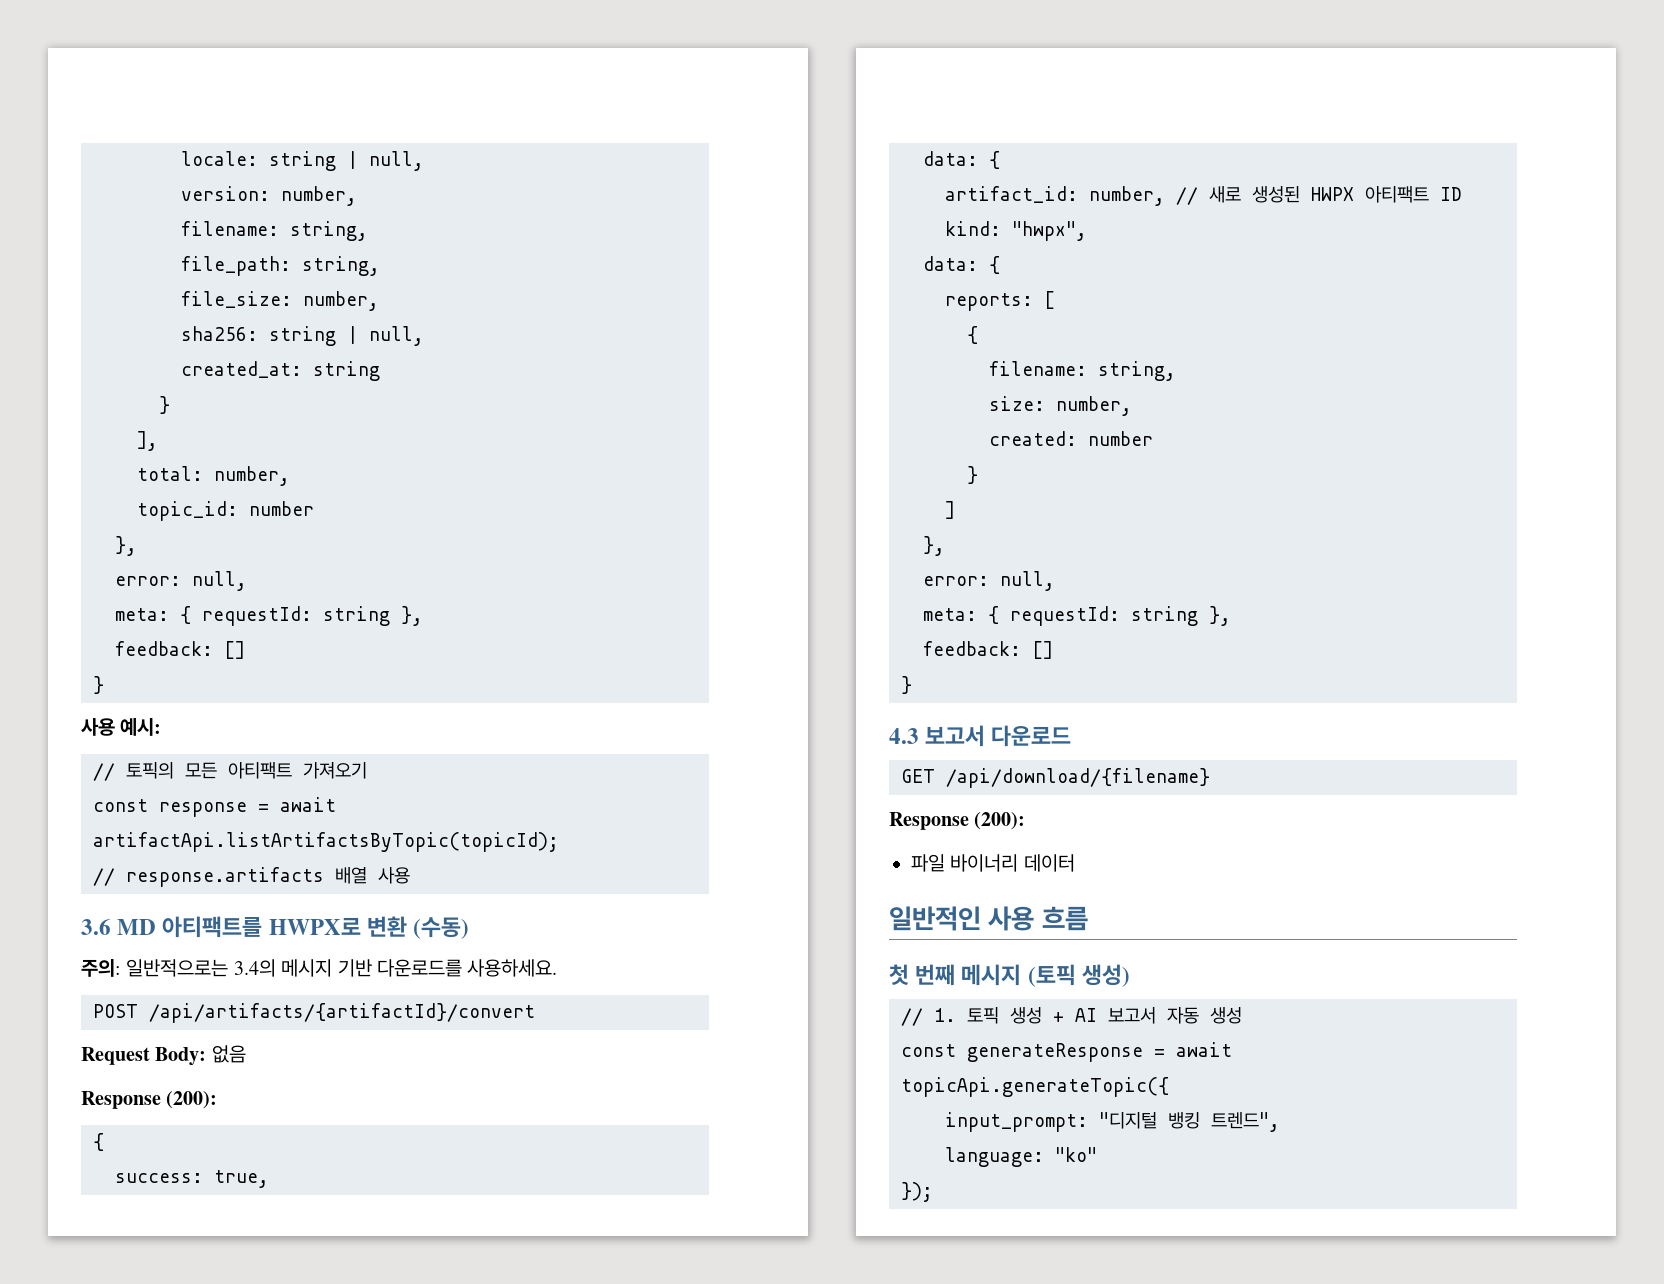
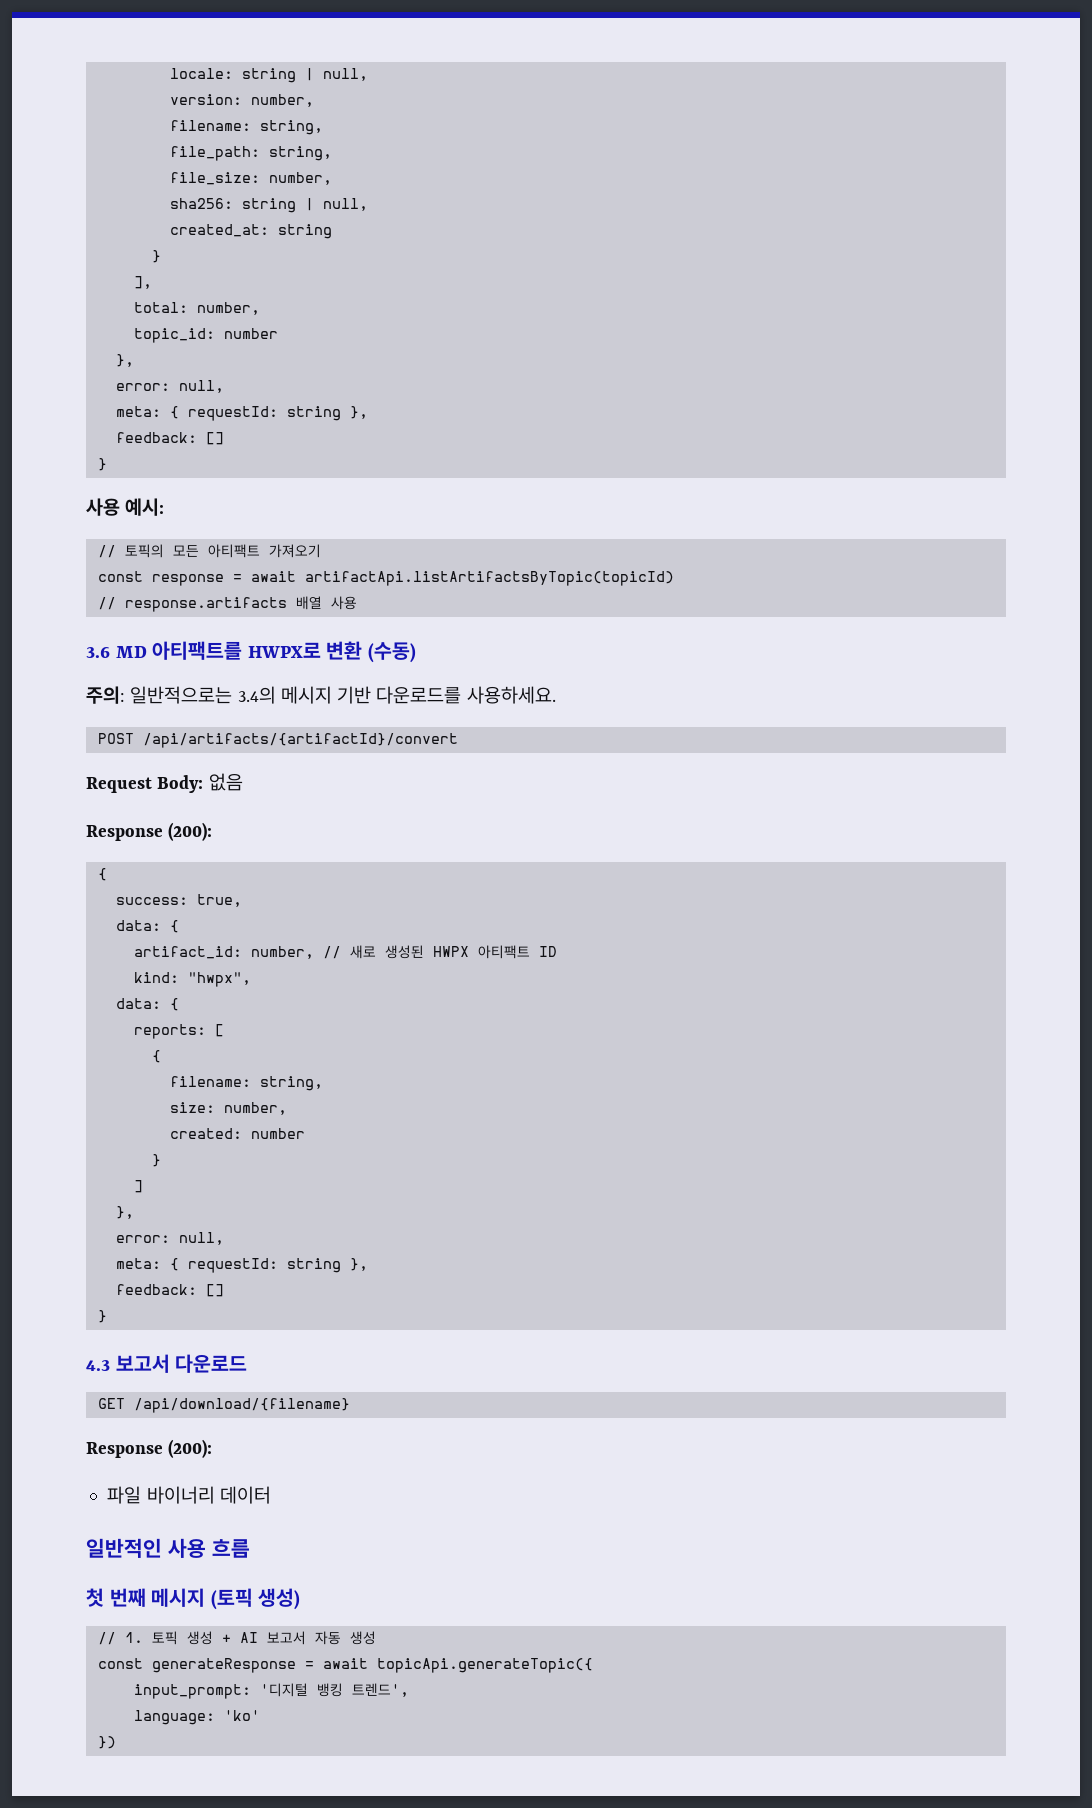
[93,832,559,852] artifactApi.listArtifactsByTopic(topicId); -> [304,571,674,586] artifactApi.listArtifactsByTopic(topicId)
[1099,1112,1280,1132] "디지털 뱅킹 트렌드", -> [259,1683,409,1697] '디지털 뱅킹 트렌드',
[1055,1147,1097,1162] [901,1182,933,1202] "ko" // }); -> [223,1710,260,1721] [97,1736,116,1749] 'ko' // })

